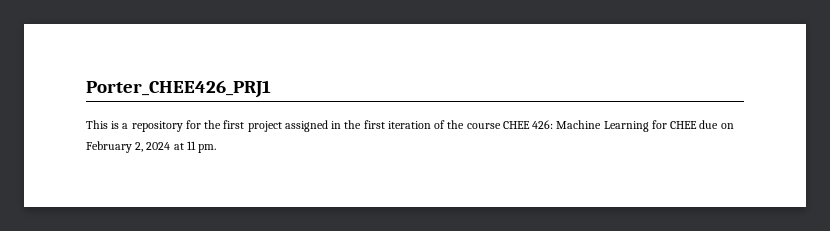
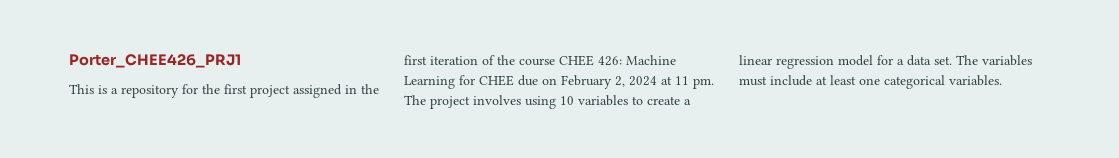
(217, 148) none -> [404,95,691,109] [739,55,1032,69] [739,75,1002,89] The project involves using 10 variables to create a linear regression model for a data set. The variables must include at least one categorical variables.

